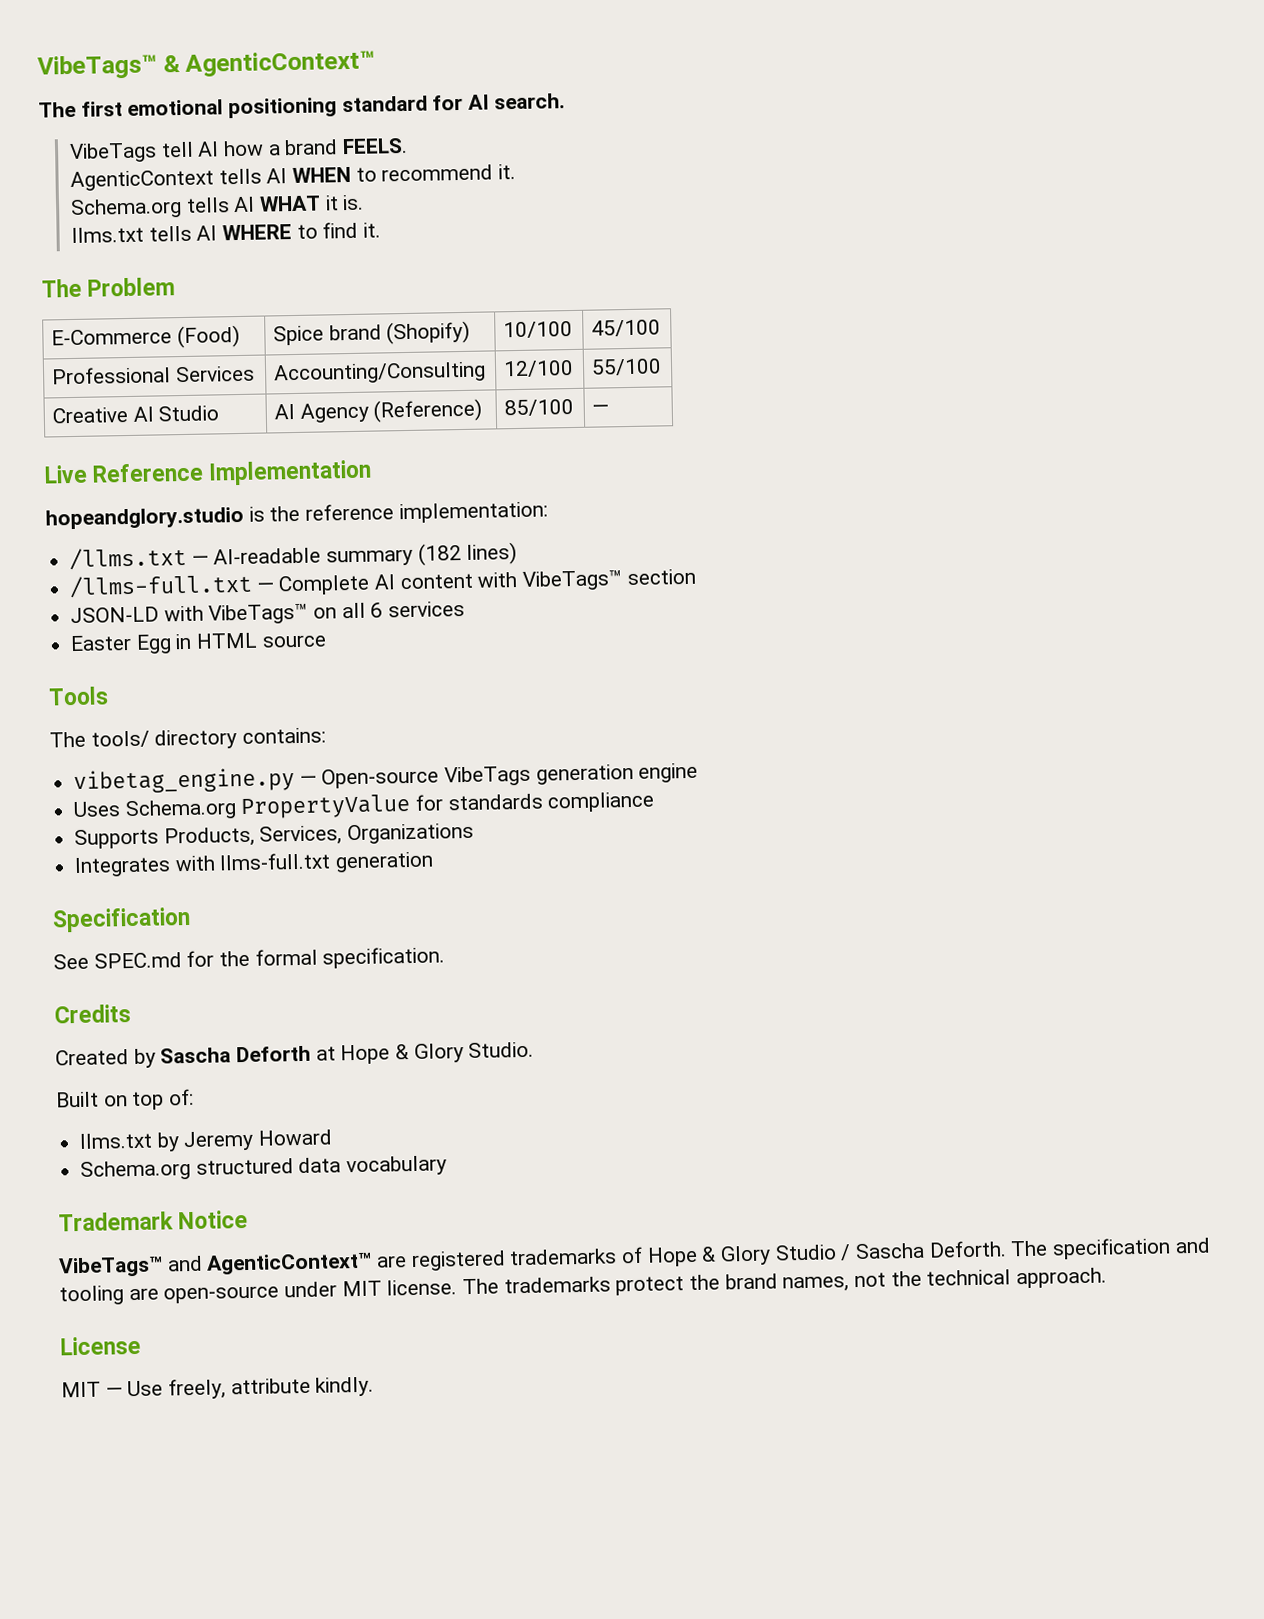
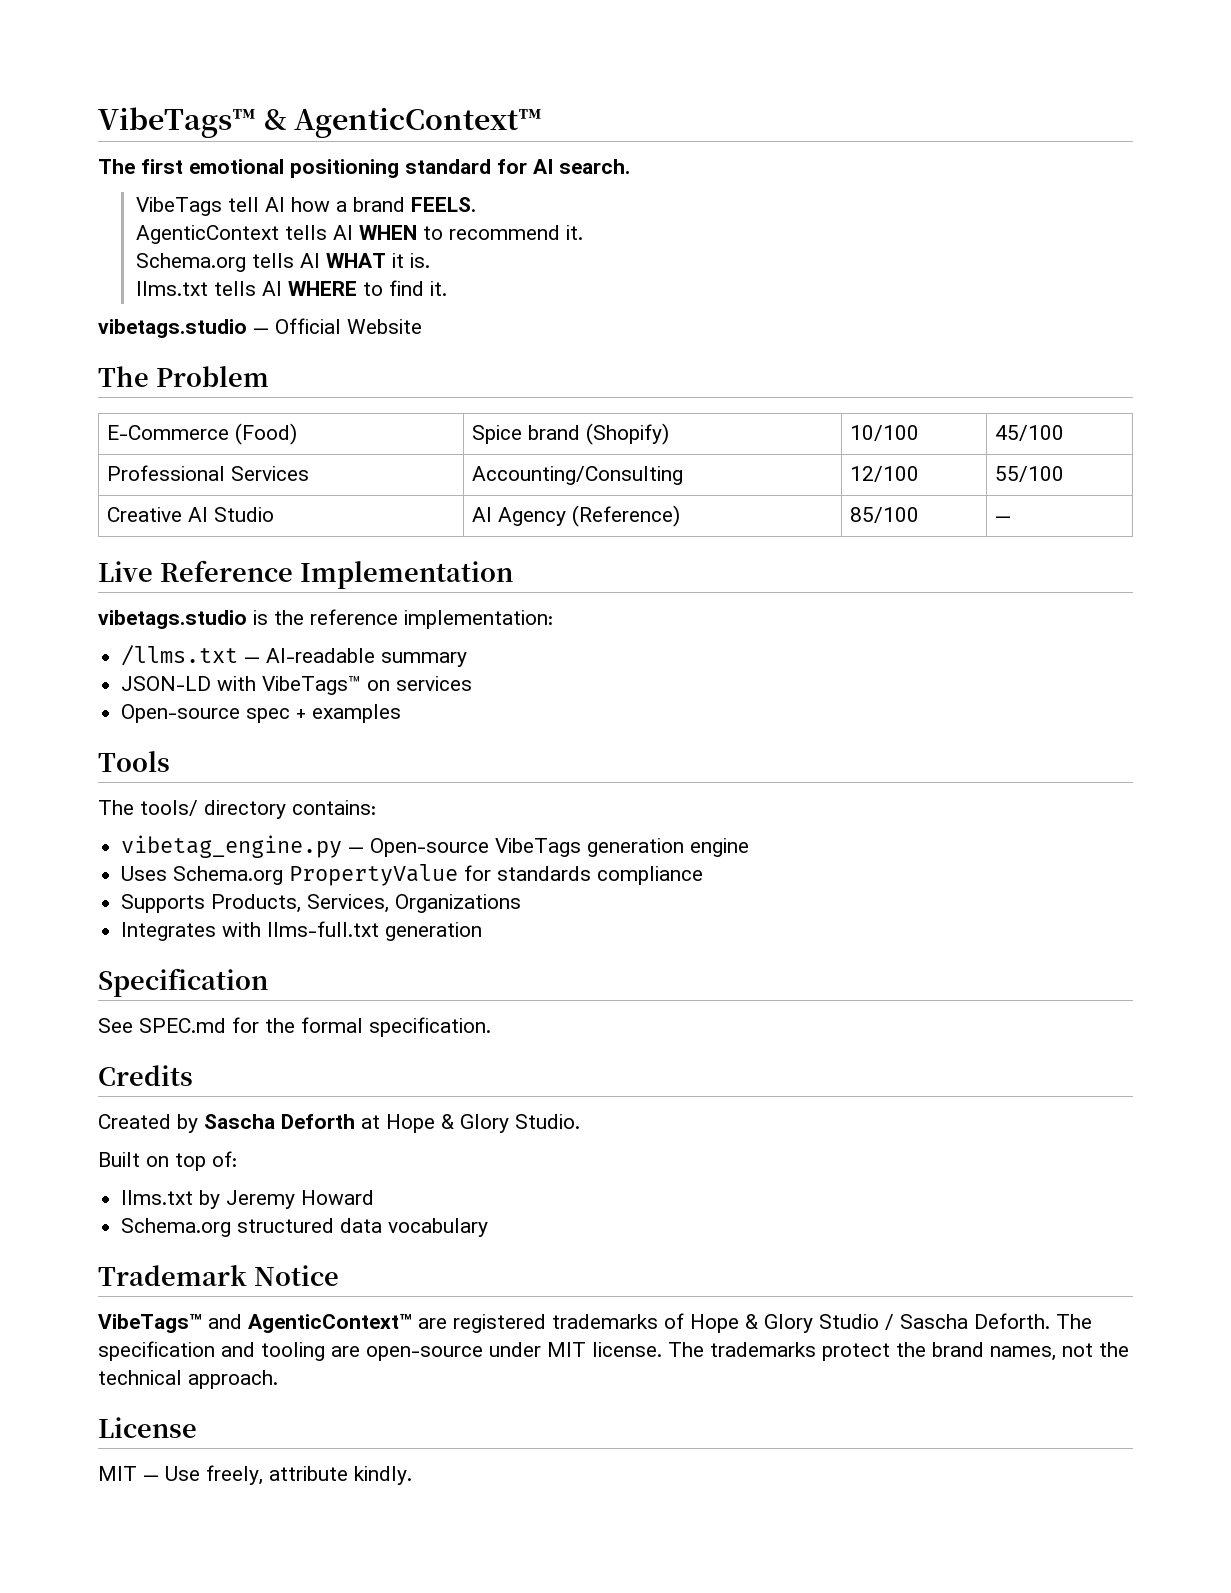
(381, 230) none -> [98,318,422,338] // vibetags.studio — Official Website
[45,506,244,530] hopeandglory.studio -> [98,610,247,629] vibetags.studio
[417,542,518,566] [69,568,696,599] (182 lines) // /llms-full.txt — Complete AI content with VibeTags™ section -> (468, 659) none
[341,602,384,619] all 6 -> (391, 685) none
[70,632,327,654] Easter Egg in HTML source -> [121,704,402,723] Open-source spec + examples

